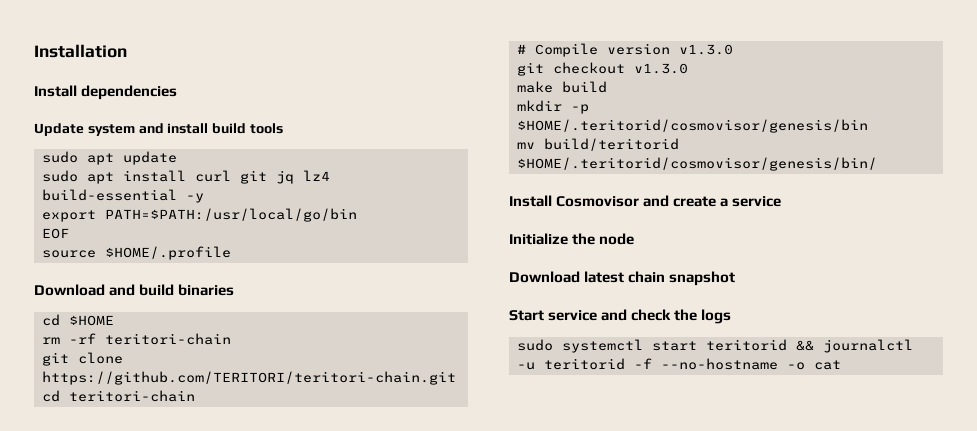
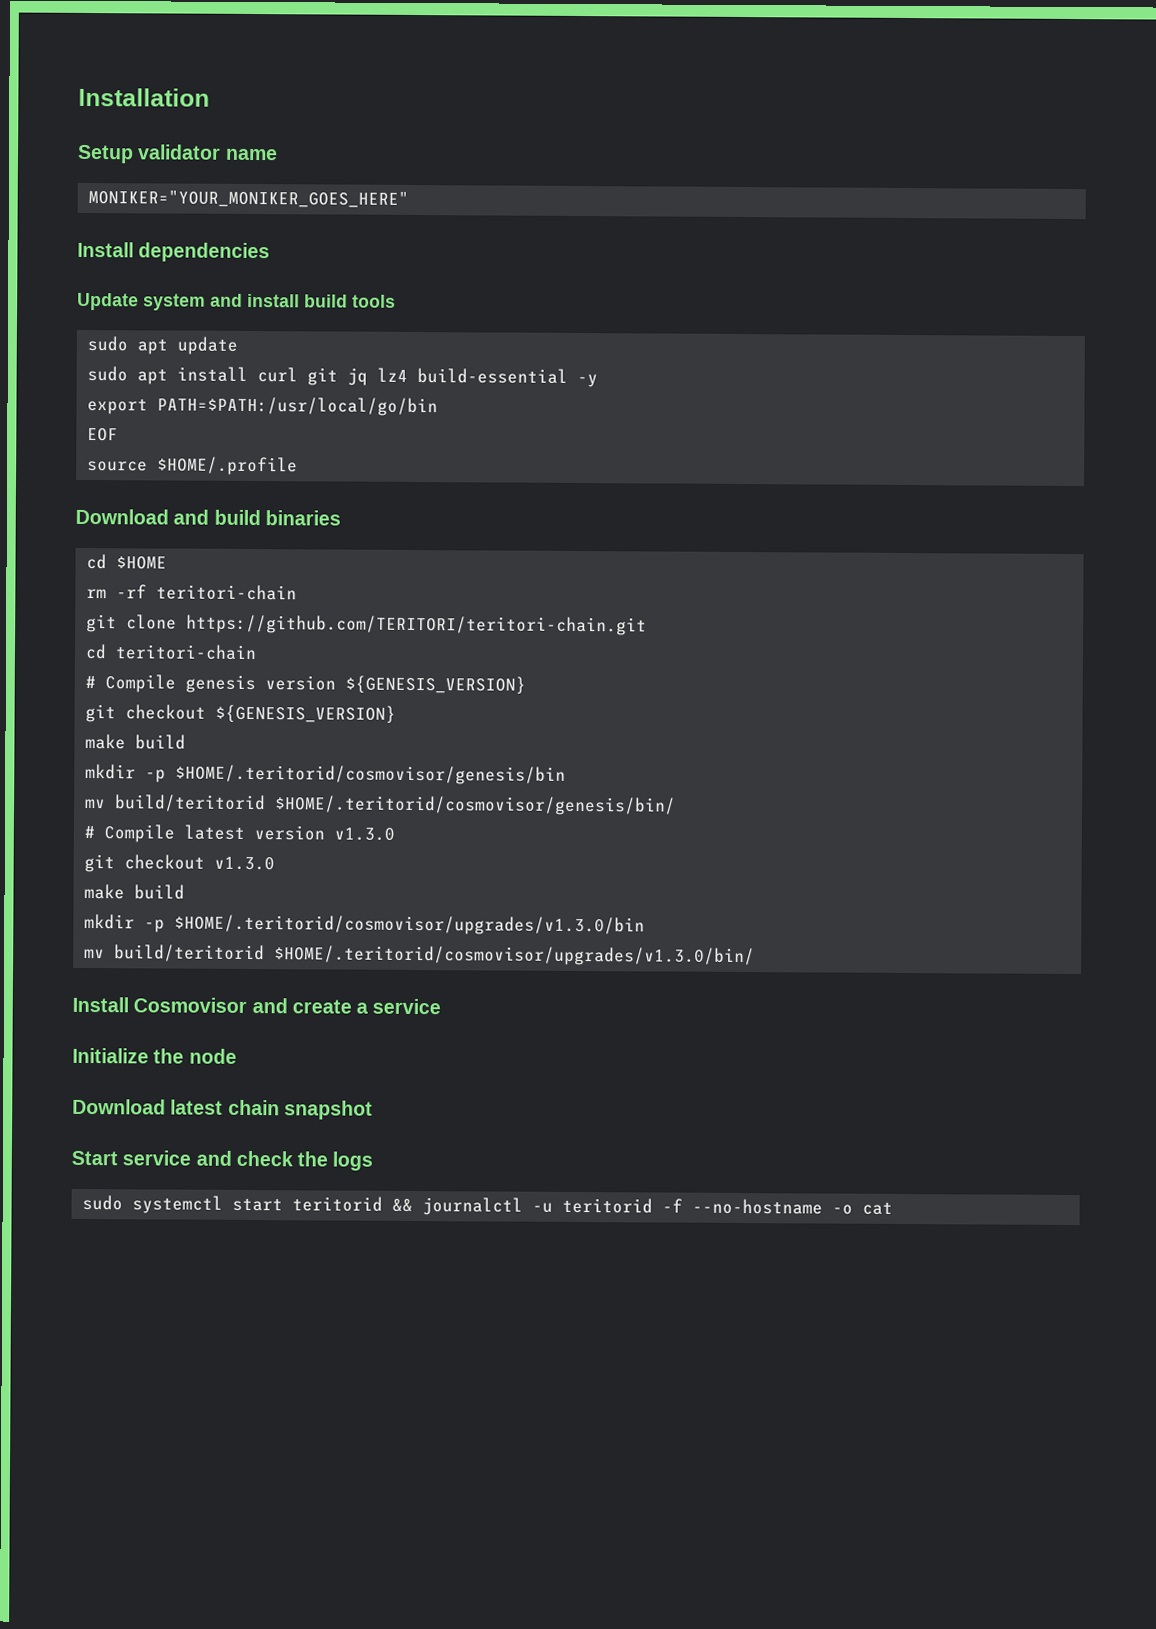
(127, 51) none -> [77,144,278,164] [87,189,409,208] // Setup validator name // MONIKER="YOUR_MONIKER_GOES_HERE"
(599, 50) none -> [184,674,526,695] [84,703,396,724] [84,733,186,750] [84,763,566,785] [84,794,676,816] [83,824,245,843] genesis version ${GENESIS_VERSION} // git checkout ${GENESIS_VERSION} // make build // mkdir -p $HOME/.teritorid/cosmovisor/genesis/bin // mv build/teritorid $HOME/.teritorid/cosmovisor/genesis/bin/ // # Compile latest
[517,119,869,133] [517,138,680,151] [517,157,878,171] $HOME/.teritorid/cosmovisor/genesis/bin // mv build/teritorid $HOME/.teritorid/cosmovisor/genesis/bin/ -> [173,914,645,936] [83,944,755,967] $HOME/.teritorid/cosmovisor/upgrades/v1.3.0/bin // mv build/teritorid $HOME/.teritorid/cosmovisor/upgrades/v1.3.0/bin/

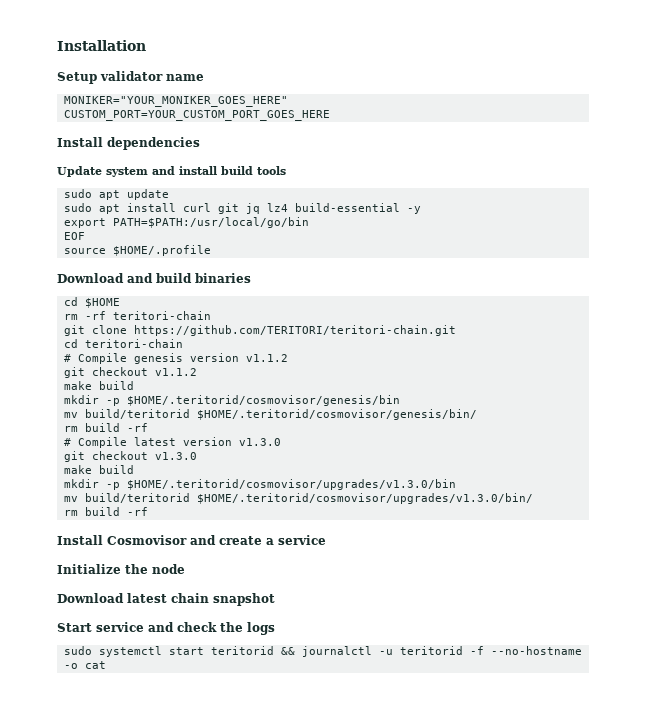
(409, 198) none -> [63,110,330,121] // CUSTOM_PORT=YOUR_CUSTOM_PORT_GOES_HERE
[344,675,526,695] [84,703,396,724] ${GENESIS_VERSION} // git checkout ${GENESIS_VERSION} -> [245,354,288,362] [63,367,197,378] v1.1.2 // git checkout v1.1.2
(676, 805) none -> [63,423,148,432] // rm build -rf
(755, 956) none -> [63,507,148,516] // rm build -rf

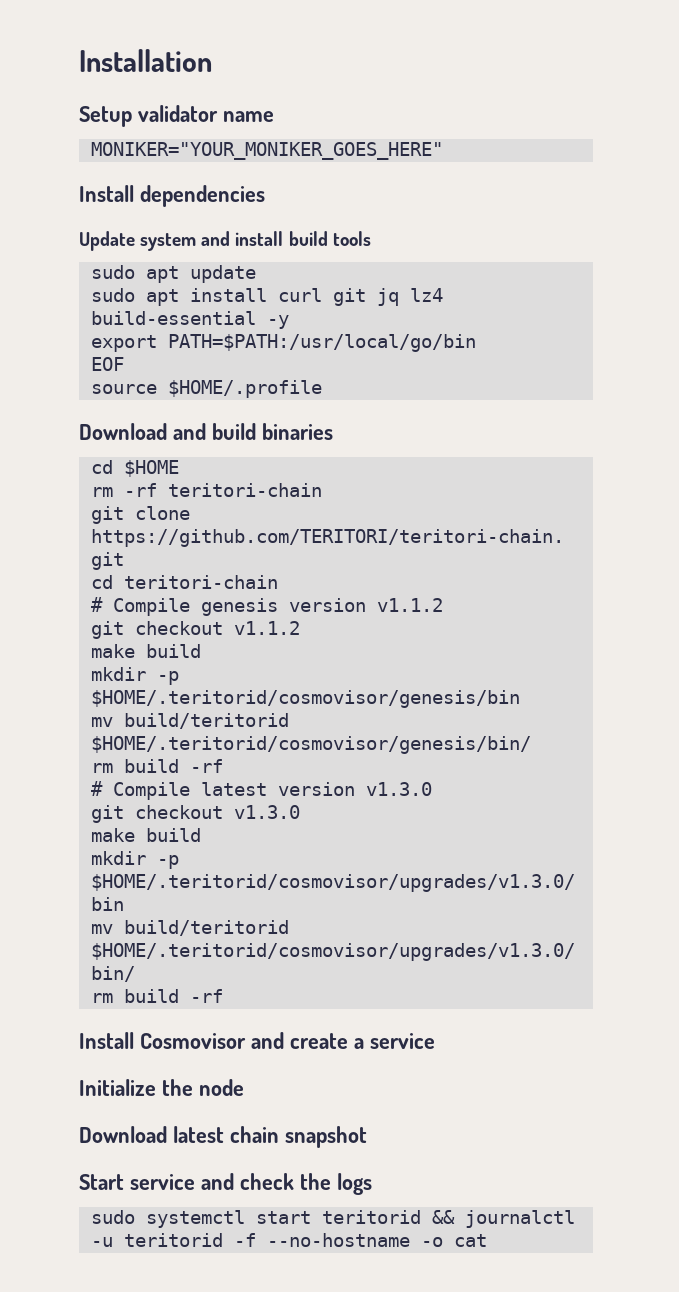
[63,110,330,121] // CUSTOM_PORT=YOUR_CUSTOM_PORT_GOES_HERE -> (443, 151) none

